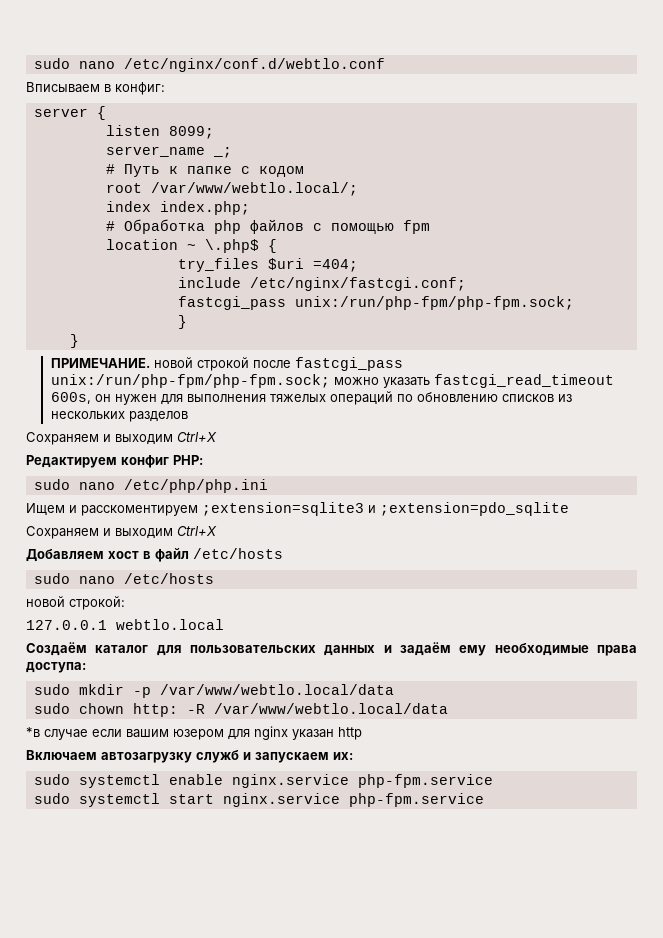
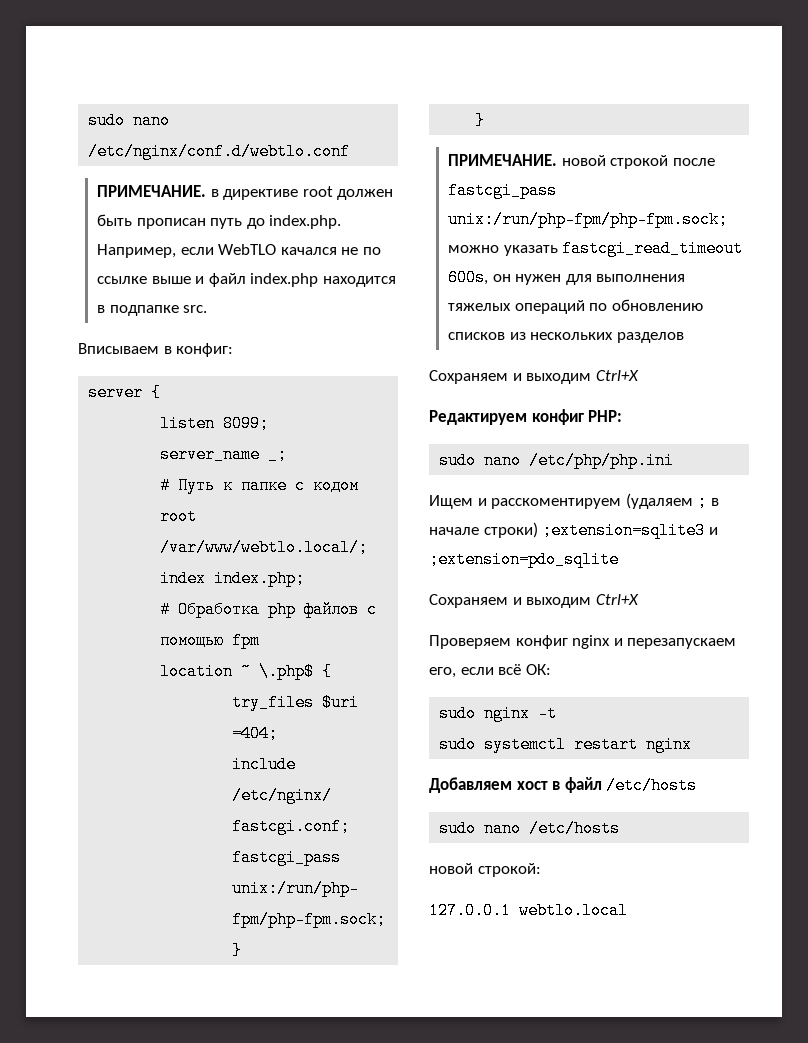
(385, 65) none -> [97,185,394,200] [97,214,342,229] [97,244,382,258] [97,273,397,287] [97,305,208,316] // ПРИМЕЧАНИЕ. в директиве root должен быть прописан путь до index.php. Например, если WebTLO качался не по ссылке выше и файл index.php находится в подпапке src.
(198, 510) none -> [625,493,719,510] [429,522,538,538] (удаляем ; в начале строки)
(217, 531) none -> [429,635,737,649] [429,664,551,678] [439,705,558,722] [439,736,693,753] // Проверяем конфиг nginx и перезапускаем его, если всё ОК: // sudo nginx -t // sudo systemctl restart nginx
[26,642,637,656] [26,662,86,673] [33,684,394,698] [33,703,448,717] [26,726,362,740] [26,750,353,763] [33,774,493,788] [33,793,484,807] // Создаём каталог для пользовательских данных и задаём ему необходимые права доступа: // sudo mkdir -p /var/www/webtlo.local/data // sudo chown http: -R /var/www/webtlo.local/data // *в случае если вашим юзером для nginx указан http // Включаем автозагрузку служб и запускаем их: // sudo systemctl enable nginx.service php-fpm.service // sudo systemctl start nginx.service php-fpm.service -> (628, 910) none

